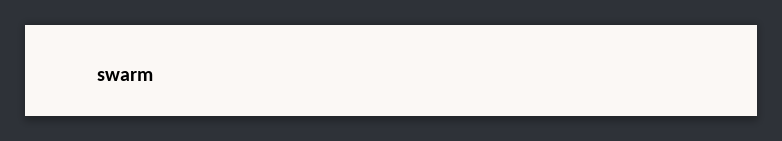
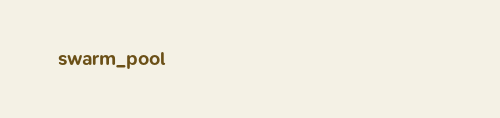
[97,71,153,81] swarm -> [58,52,166,69] swarm_pool

